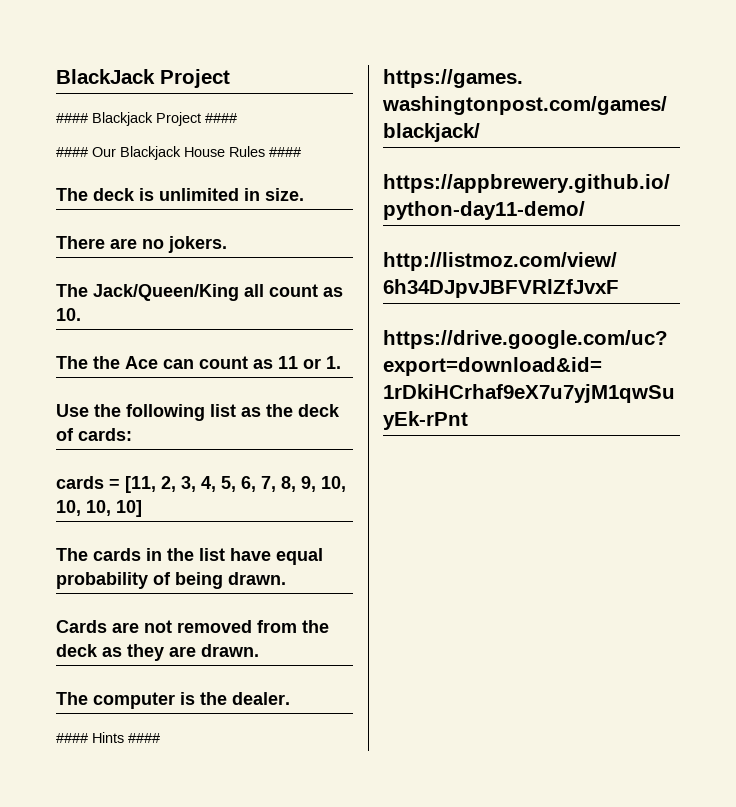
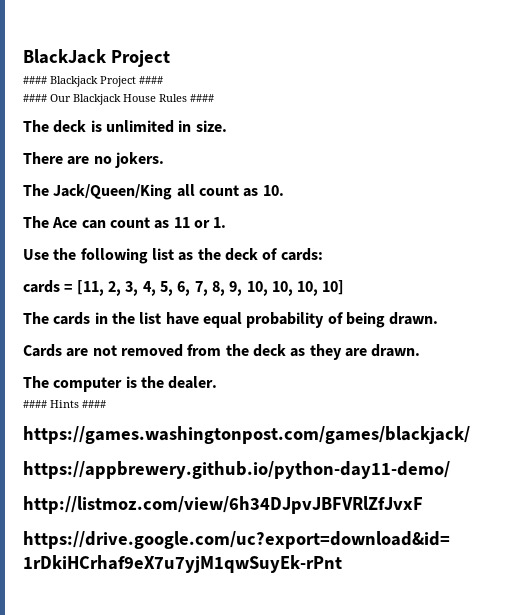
[93,356,120,369] the -> (49, 222) none

